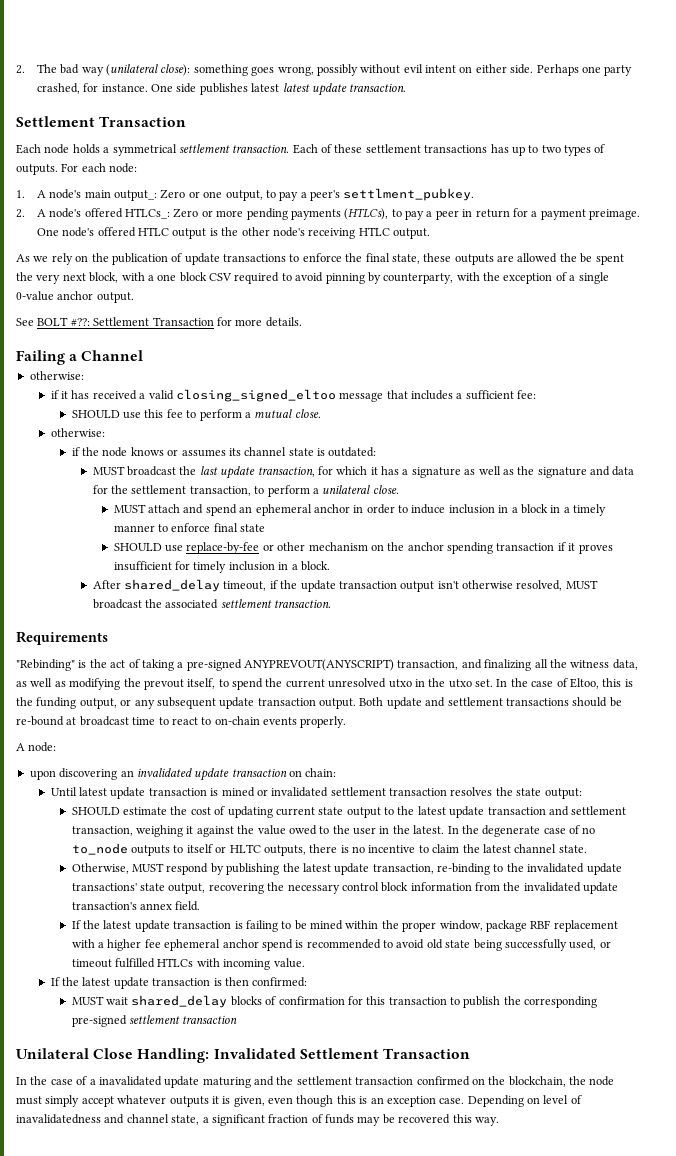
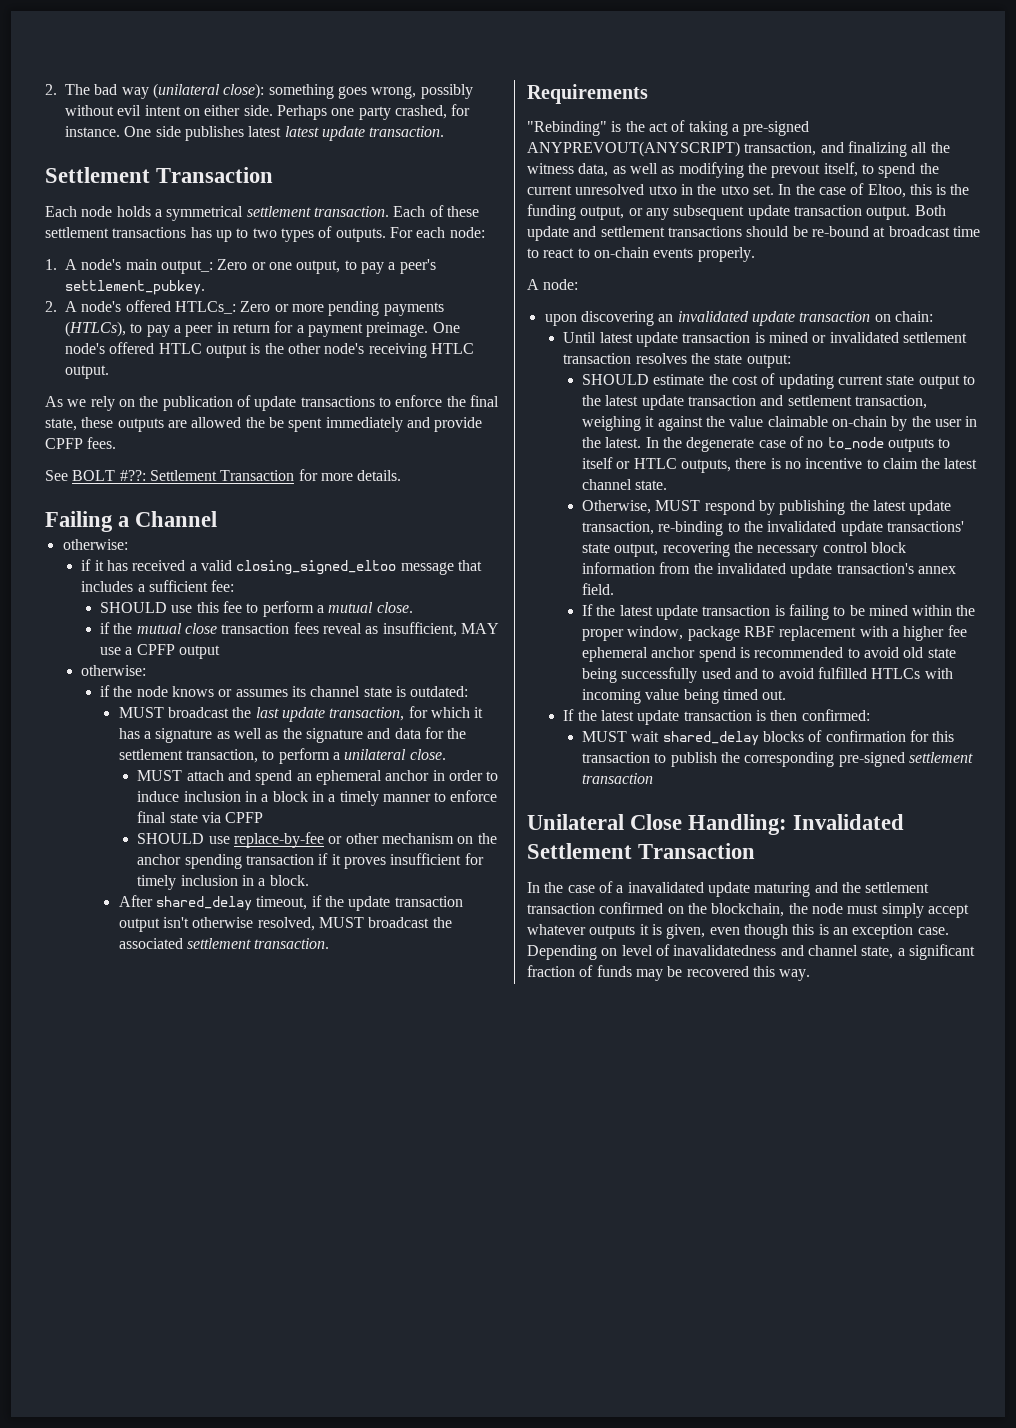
[343,188,475,201] settlment_pubkey. -> [65,280,205,295] settlement_pubkey.
[16,272,609,284] [16,291,134,303] the very next block, with a one block CSV required to avoid pinning by counterparty, with the exception of a single 0-value anchor output. -> [325,417,483,432] [45,437,117,449] immediately and provide CPFP fees.
(321, 413) none -> [99,622,499,637] [99,644,220,659] // if the mutual close transaction fees reveal as insufficient, MAY use a CPFP output
(266, 528) none -> [201,812,264,823] via CPFP
[288,825,330,835] owed to -> [767,416,908,431] claimable on-chain by
[229,844,261,853] HLTC -> [633,458,677,469] HTLC
[569,939,611,950] [71,958,305,970] used, or timeout fulfilled HTLCs with incoming value. -> [701,667,953,679] [581,689,787,704] used and to avoid fulfilled HTLCs with incoming value being timed out.

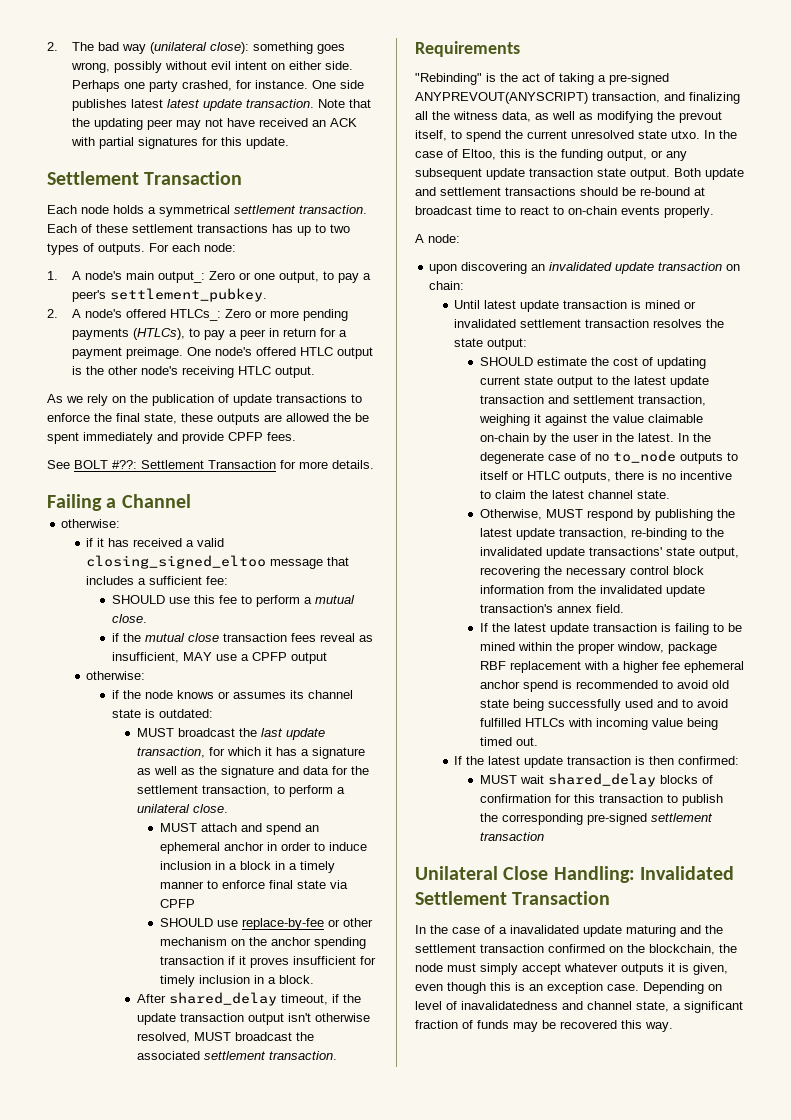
(445, 131) none -> [318,99,372,108] [72,118,358,130] [71,137,290,149] Note that the updating peer may not have received an ACK with partial signatures for this update.
[648,184,774,195] utxo in the utxo set. -> [638,130,700,139] state utxo.
(862, 210) none -> [597,168,626,177] state

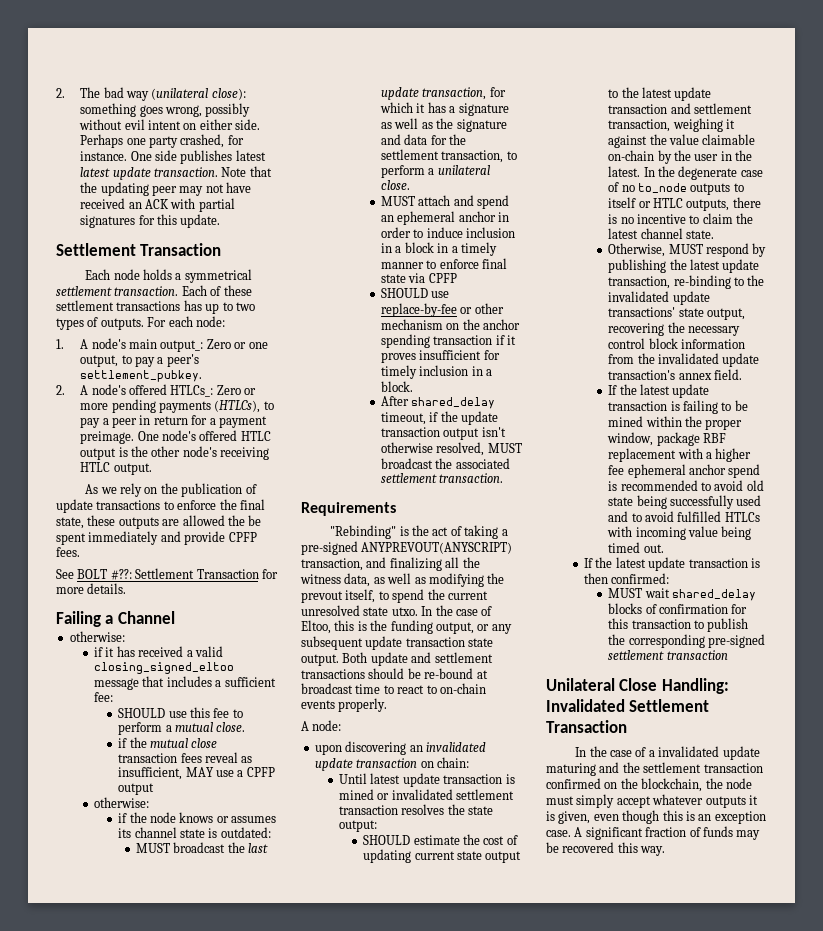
[510,925,579,934] inavalidated -> [658,746,720,757] invalidated
[643,982,722,994] [415,1001,681,1012] Depending on level of inavalidatedness and channel state, a -> [574,827,583,837] A

